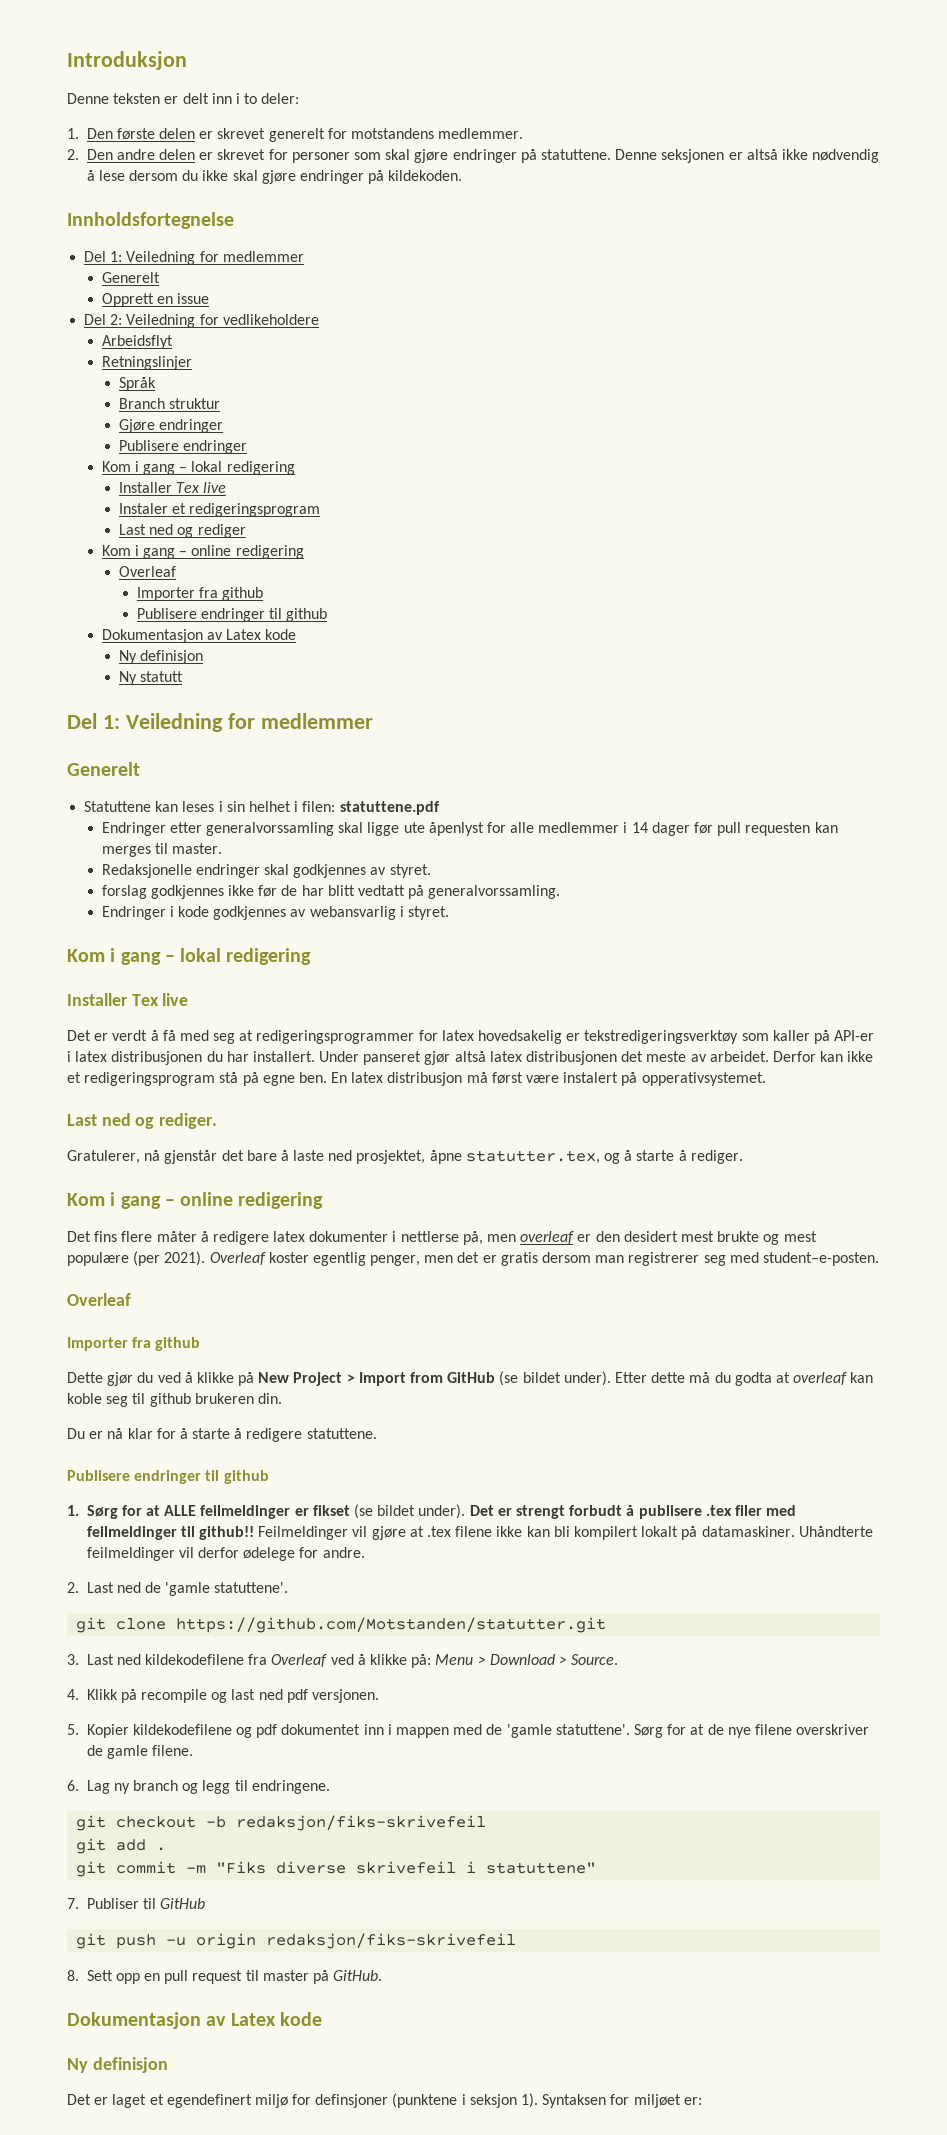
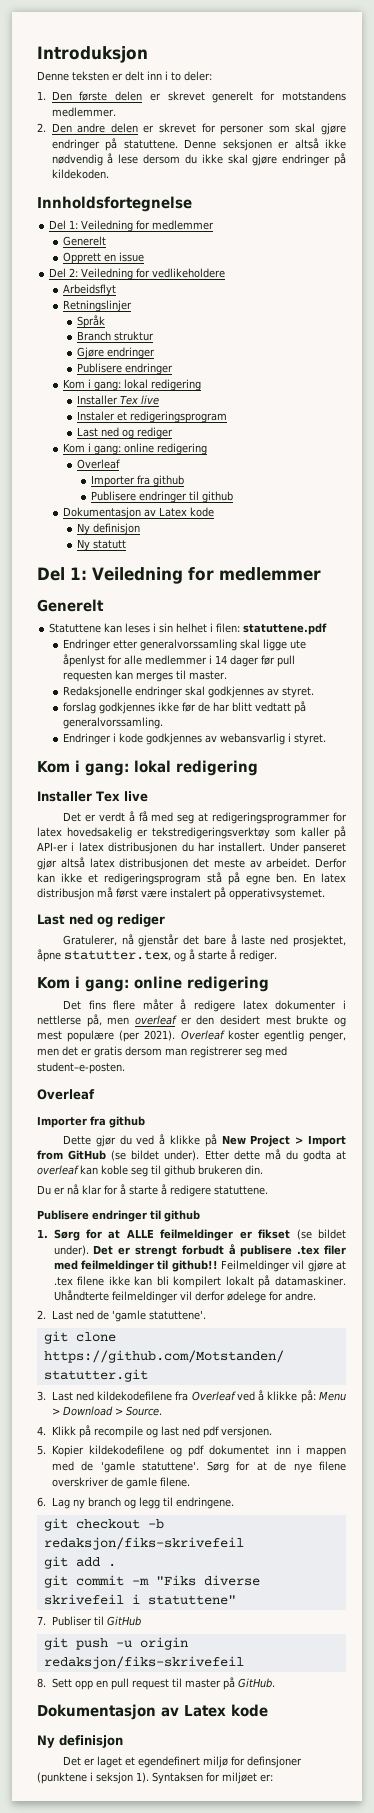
[142,464,188,475] gang – -> [93,381,121,391] gang:
[142,548,188,559] gang – -> [93,445,121,455] gang:
[120,952,175,965] gang – -> [85,763,129,776] gang:
[159,1113,218,1129] rediger. -> [117,914,165,927] rediger
[120,1196,175,1209] gang – -> [85,979,129,992] gang:

